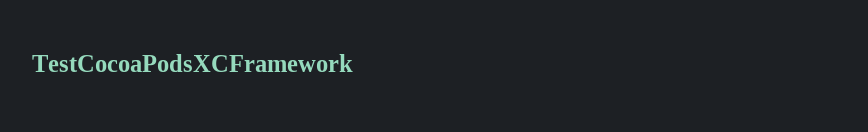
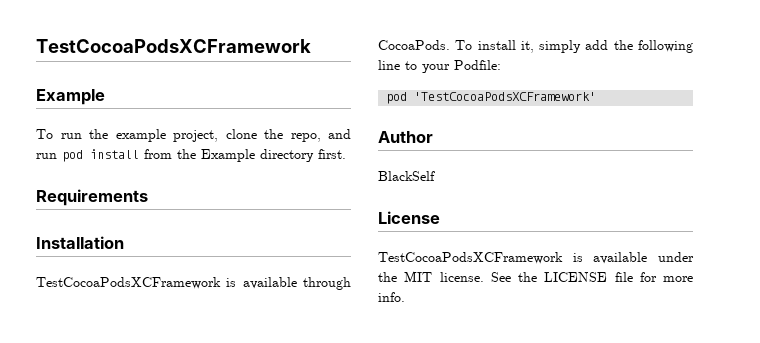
[32,54,353,72] TestCocoaPodsXCFramework -> [36,39,311,53] [36,89,105,105] [36,129,351,142] [36,149,346,162] [36,189,148,206] [36,236,124,249] [36,277,351,290] [378,40,693,53] [378,60,501,73] [386,92,597,104] [378,131,433,143] [378,171,435,181] [378,211,440,224] [378,252,694,264] [378,271,693,282] [378,292,405,302] TestCocoaPodsXCFramework // Example // To run the example project, clone the repo, and run pod install from the Example directory first. // Requirements // Installation // TestCocoaPodsXCFramework is available through CocoaPods. To install it, simply add the following line to your Podfile: // pod 'TestCocoaPodsXCFramework' // Author // BlackSelf // License // TestCocoaPodsXCFramework is available under the MIT license. See the LICENSE file for more info.

